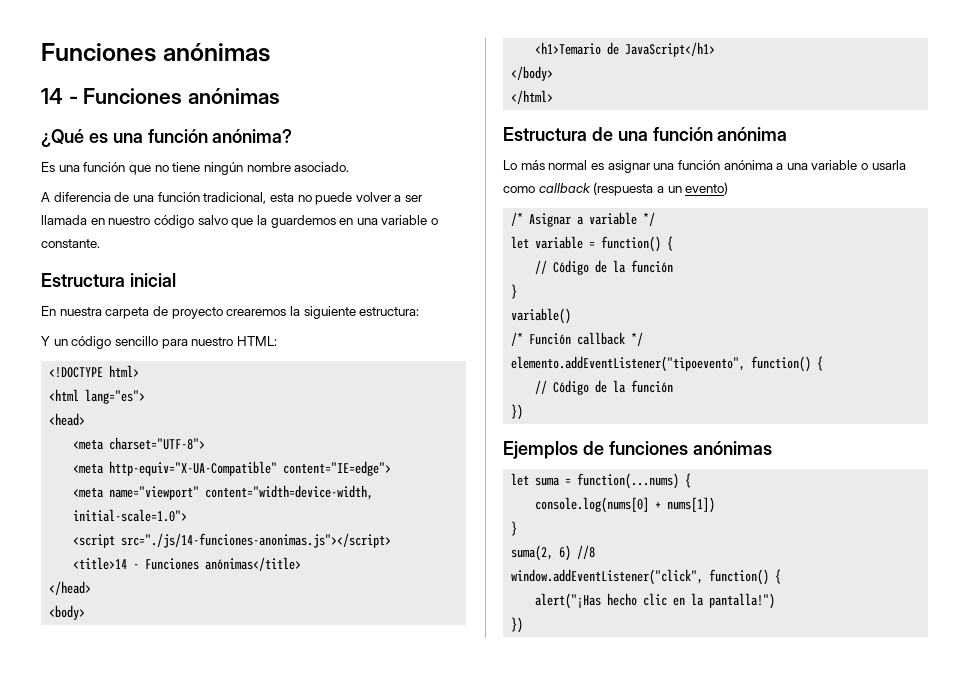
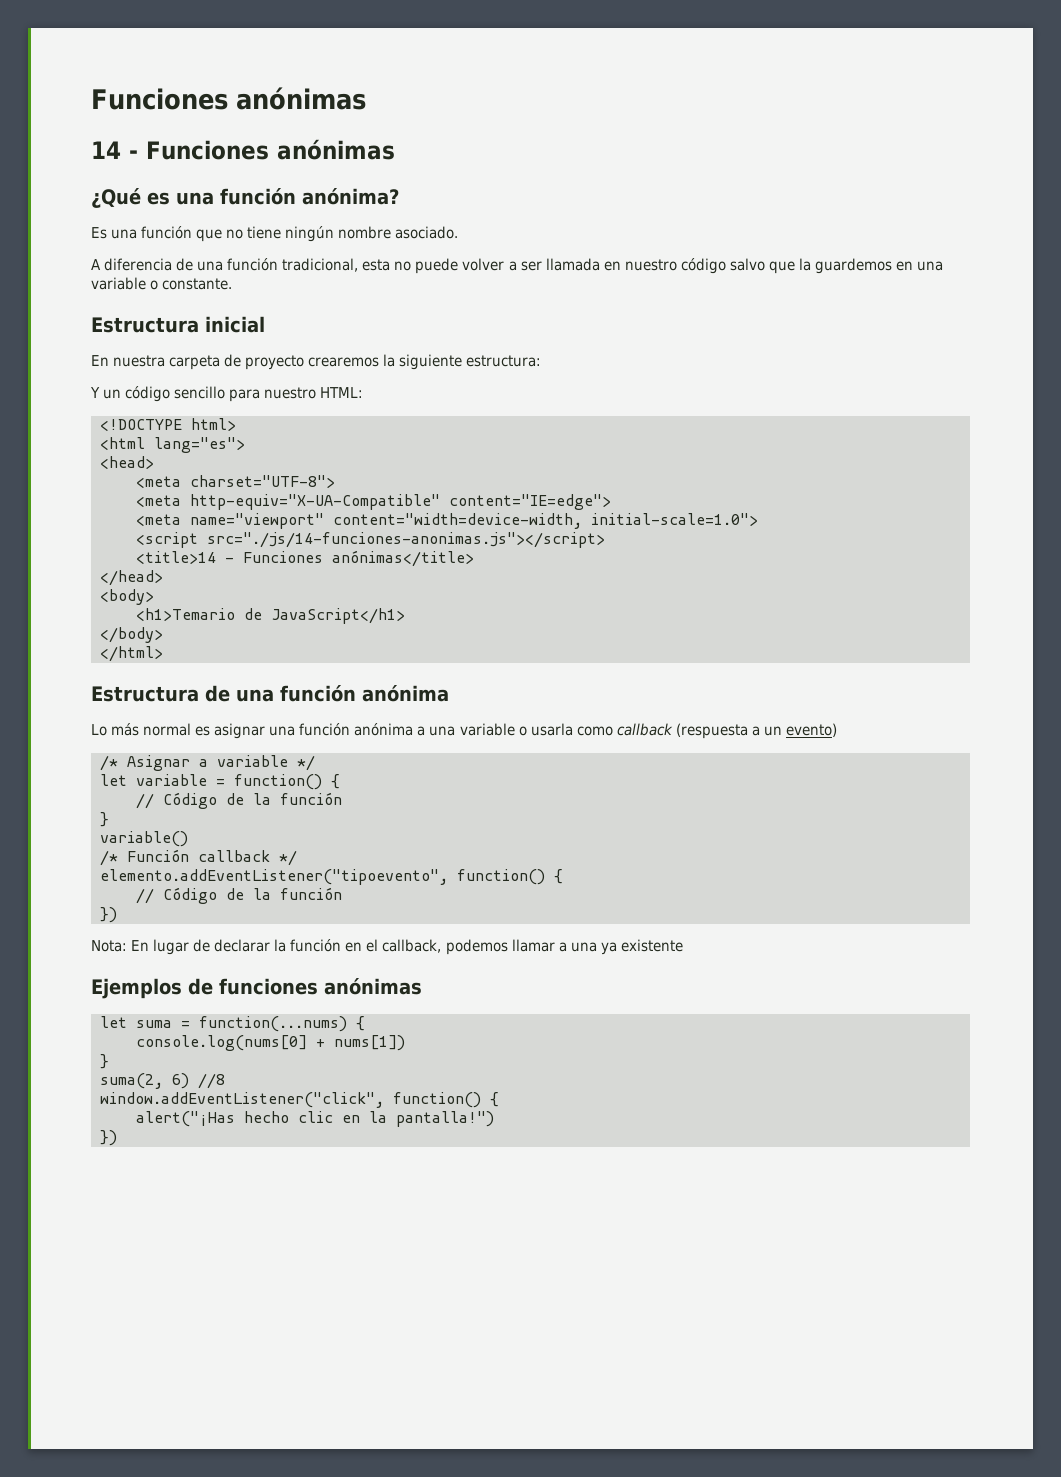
(524, 412) none -> [91,939,683,955] // Nota: En lugar de declarar la función en el callback, podemos llamar a una ya existente

